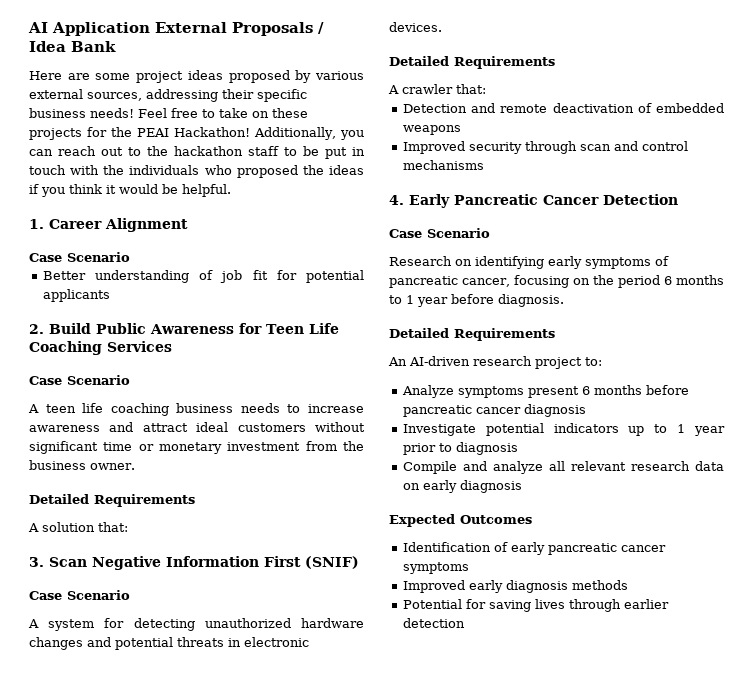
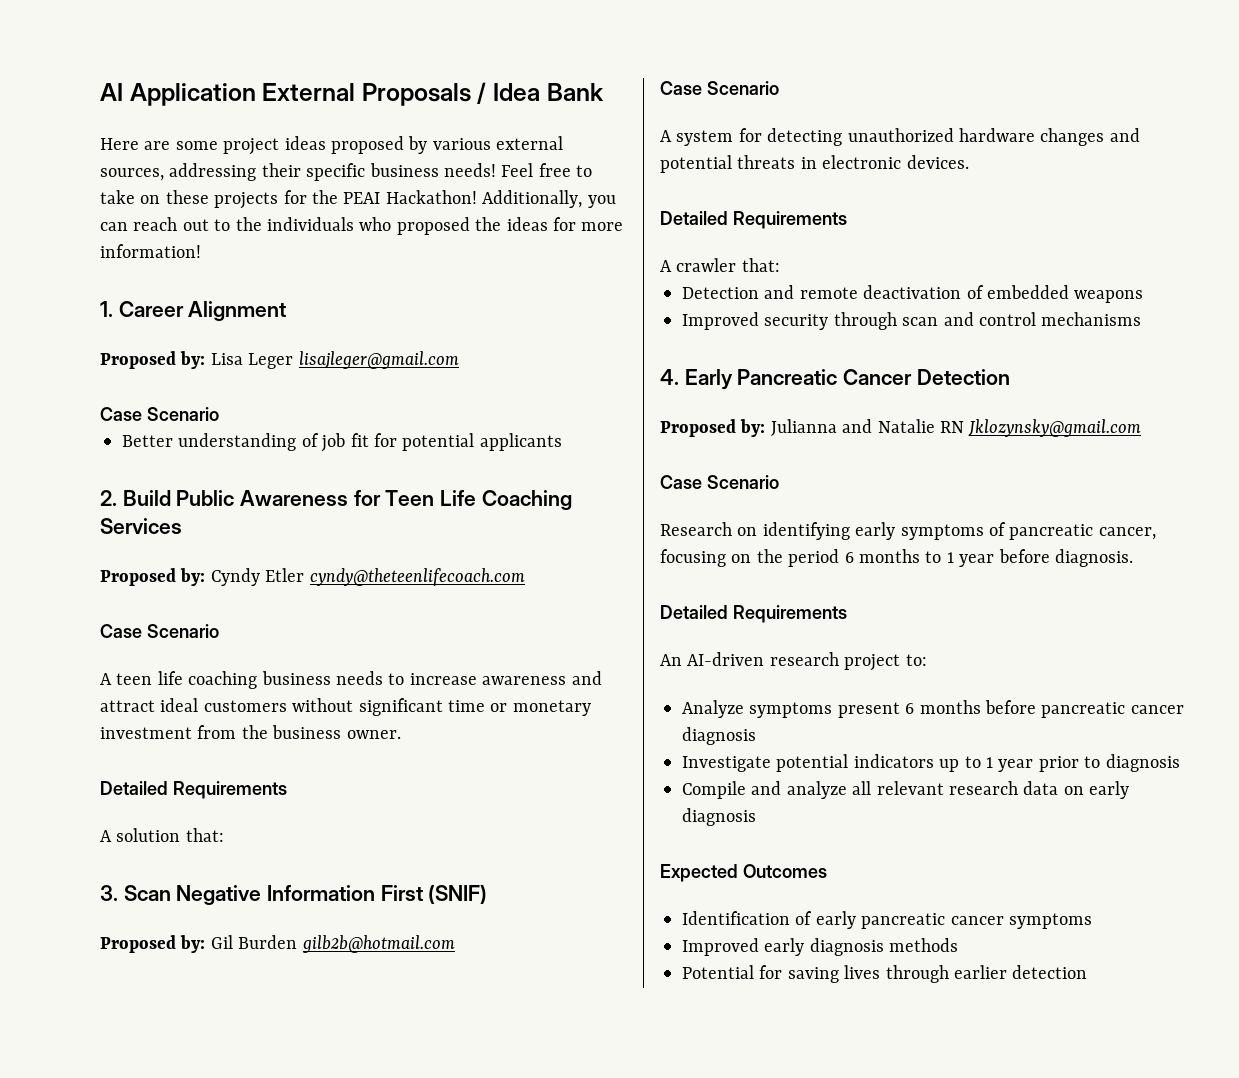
[174,146,365,159] [29,165,125,175] hackathon staff to be put in touch with the -> (262, 224) none
[29,184,231,197] [29,218,188,232] if you think it would be helpful. // 1. Career Alignment -> [553,217,624,231] [100,244,201,258] [100,301,287,321] [100,351,459,369] for more information! // 1. Career Alignment // Proposed by: Lisa Leger lisajleger@gmail.com
(172, 346) none -> [100,568,525,586] // Proposed by: Cyndy Etler cyndy@theteenlifecoach.com
(359, 562) none -> [100,935,455,953] // Proposed by: Gil Burden gilb2b@hotmail.com
(678, 199) none -> [660,419,1142,437] // Proposed by: Julianna and Natalie RN Jklozynsky@gmail.com

